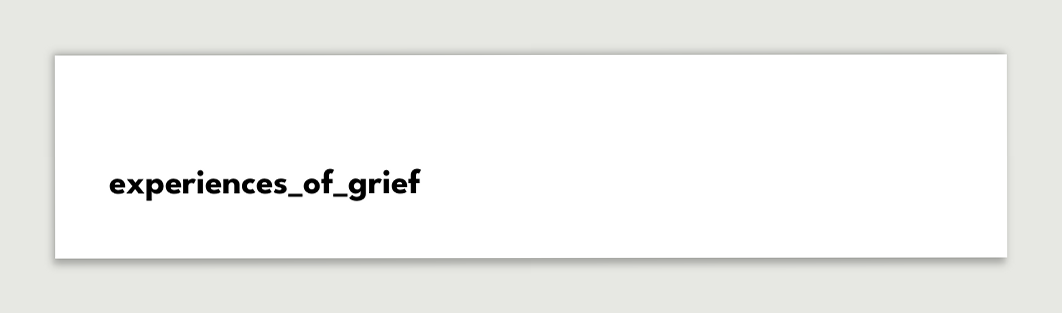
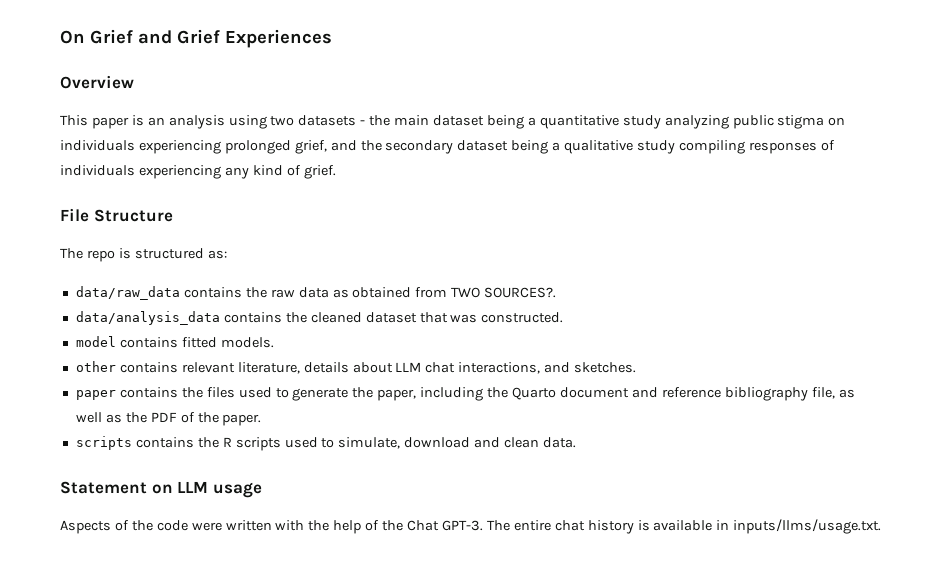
[109,168,422,202] experiences_of_grief -> [60,29,332,48] [60,75,134,89] [60,115,846,129] [60,140,835,154] [60,165,336,179] [60,208,173,222] [60,248,227,262] [75,286,557,300] [75,311,564,325] [75,336,274,348] [75,361,637,374] [75,387,855,401] [75,412,262,426] [75,436,577,451] [60,481,262,498] [60,519,882,534] On Grief and Grief Experiences // Overview // This paper is an analysis using two datasets - the main dataset being a quantitative study analyzing public stigma on individuals experiencing prolonged grief, and the secondary dataset being a qualitative study compiling responses of individuals experiencing any kind of grief. // File Structure // The repo is structured as: // data/raw_data contains the raw data as obtained from TWO SOURCES?. // data/analysis_data contains the cleaned dataset that was constructed. // model contains fitted models. // other contains relevant literature, details about LLM chat interactions, and sketches. // paper contains the files used to generate the paper, including the Quarto document and reference bibliography file, as well as the PDF of the paper. // scripts contains the R scripts used to simulate, download and clean data. // Statement on LLM usage // Aspects of the code were written with the help of the Chat GPT-3. The entire chat history is available in inputs/llms/usage.txt.

